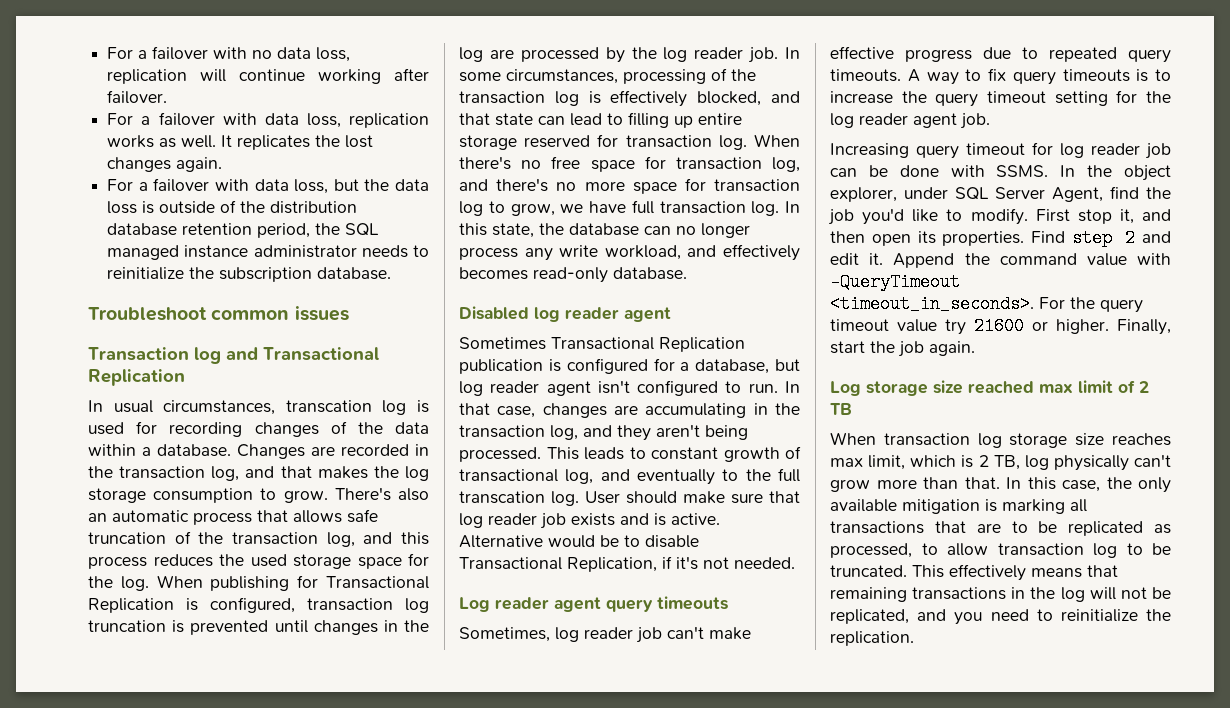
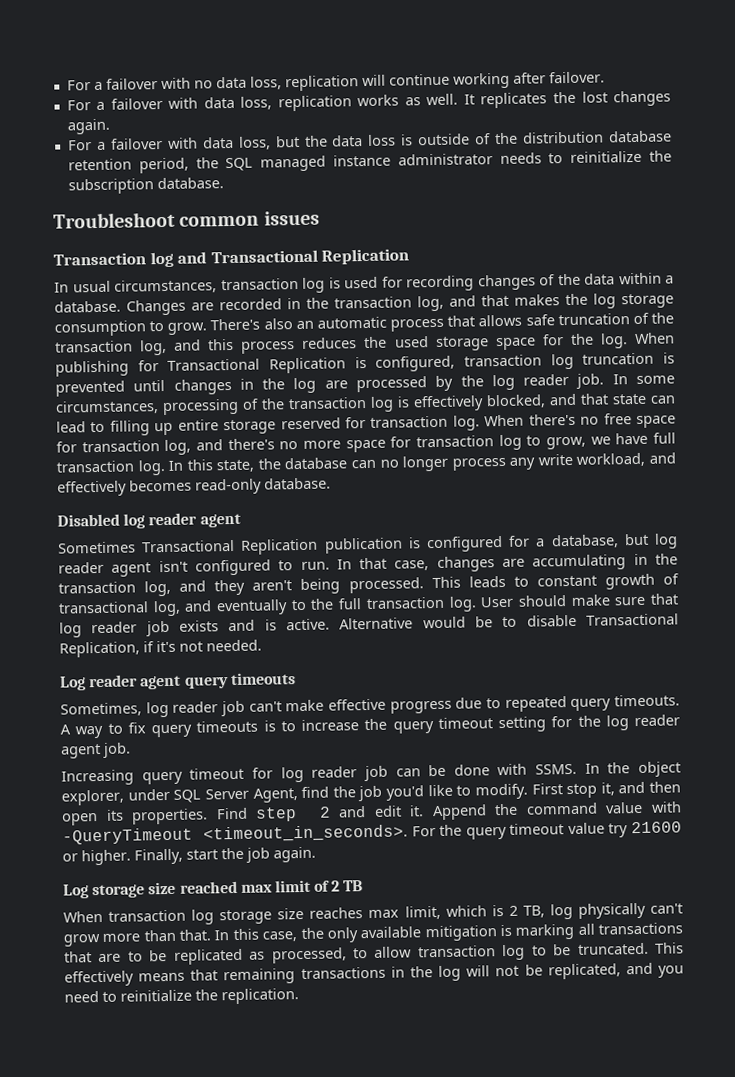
[285,400,372,413] transcation -> [220,278,299,291] transaction
[459,491,545,504] transcation -> [365,596,445,610] transaction

